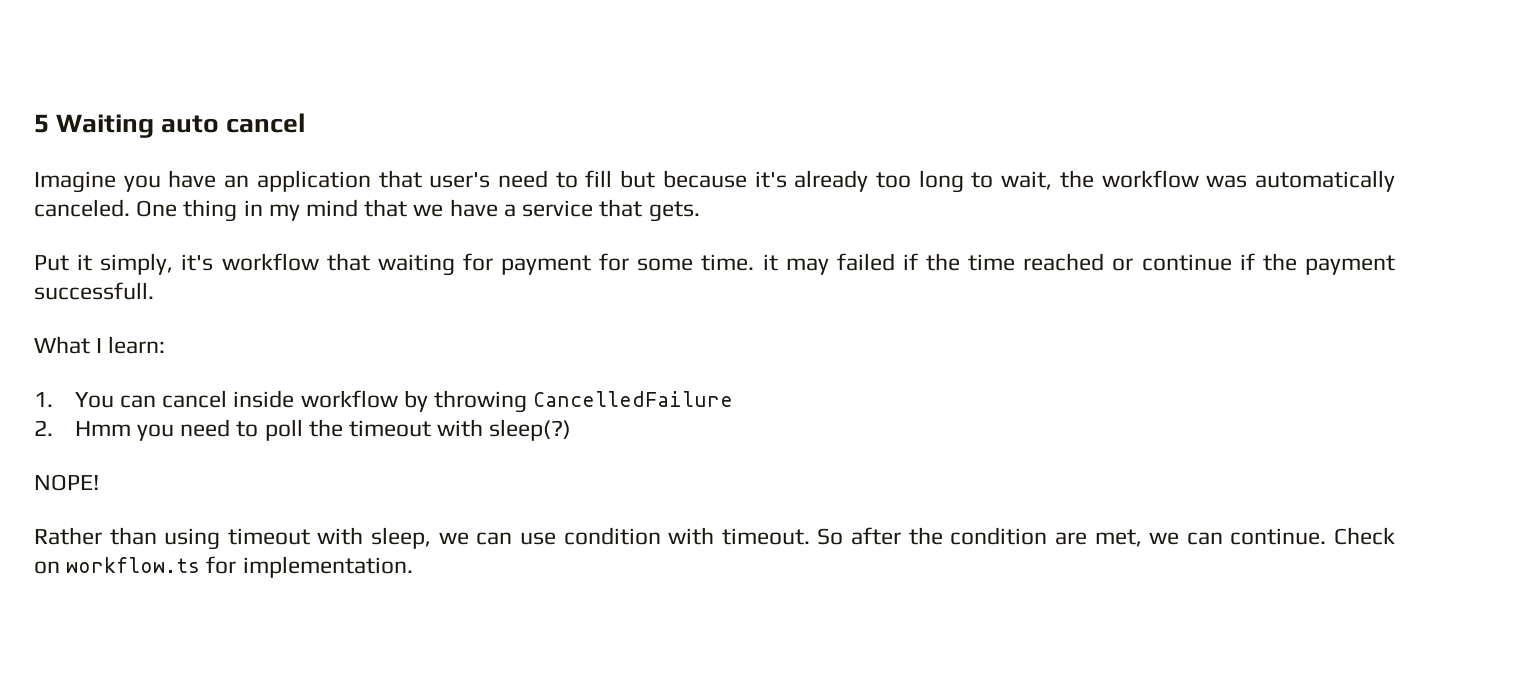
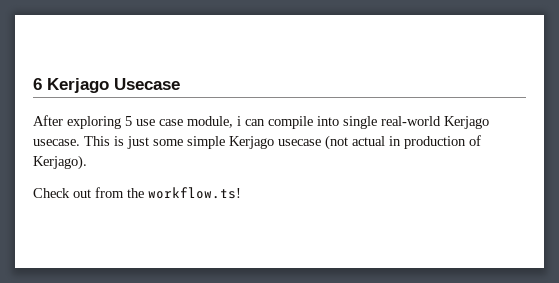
[34,113,306,138] [34,170,1395,193] [34,199,700,222] [34,253,1396,276] [34,282,154,300] [34,336,166,354] [34,390,734,413] [34,419,572,441] [34,474,99,491] [34,527,1395,550] [34,556,413,578] 5 Waiting auto cancel // Imagine you have an application that user's need to fill but because it's already too long to wait, the workflow was automatically canceled. One thing in my mind that we have a service that gets. // Put it simply, it's workflow that waiting for payment for some time. it may failed if the time reached or continue if the payment successfull. // What I learn: // 1. You can cancel inside workflow by throwing CancelledFailure // 2. Hmm you need to poll the timeout with sleep(?) // NOPE! // Rather than using timeout with sleep, we can use condition with timeout. So after the condition are met, we can continue. Check on workflow.ts for implementation. -> [33,78,180,93] [33,115,489,129] [33,135,481,150] [33,155,87,170] [33,187,241,199] 6 Kerjago Usecase // After exploring 5 use case module, i can compile into single real-world Kerjago usecase. This is just some simple Kerjago usecase (not actual in production of Kerjago). // Check out from the workflow.ts!

